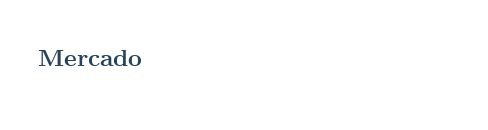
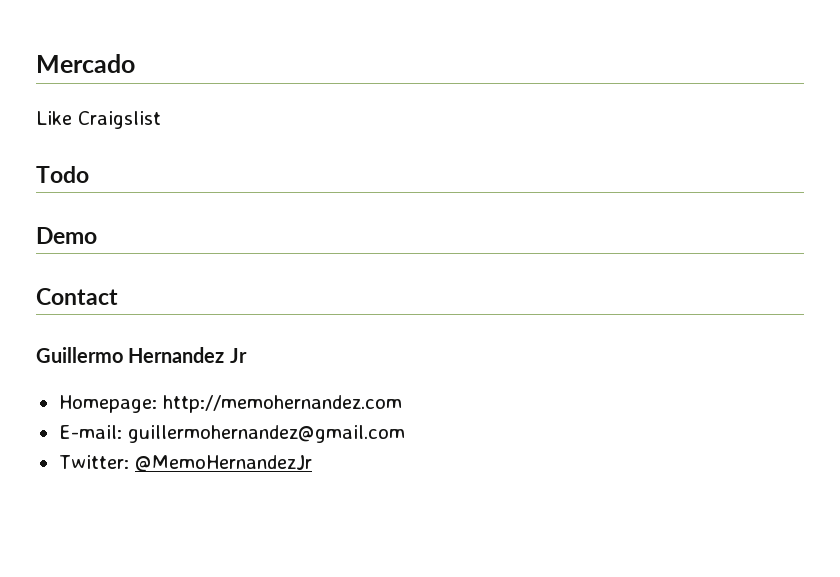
(142, 58) none -> [36,111,161,129] [36,166,89,183] [36,227,97,244] [36,288,118,305] [36,347,247,363] [58,395,402,413] [58,425,405,443] [58,455,312,472] // Like Craigslist // Todo // Demo // Contact // Guillermo Hernandez Jr // Homepage: http://memohernandez.com // E-mail: guillermohernandez@gmail.com // Twitter: @MemoHernandezJr

